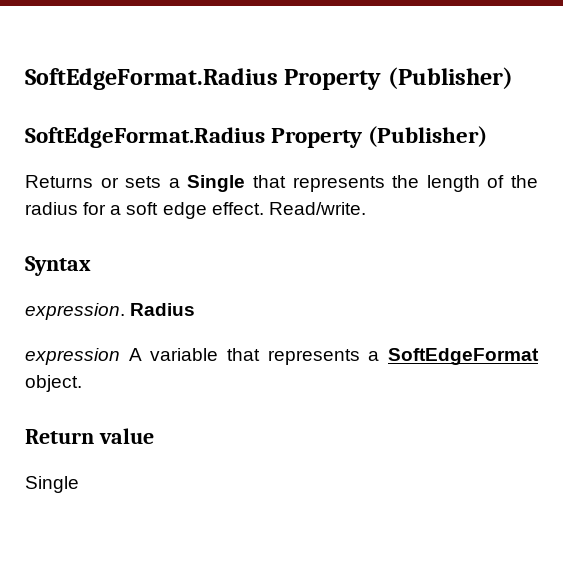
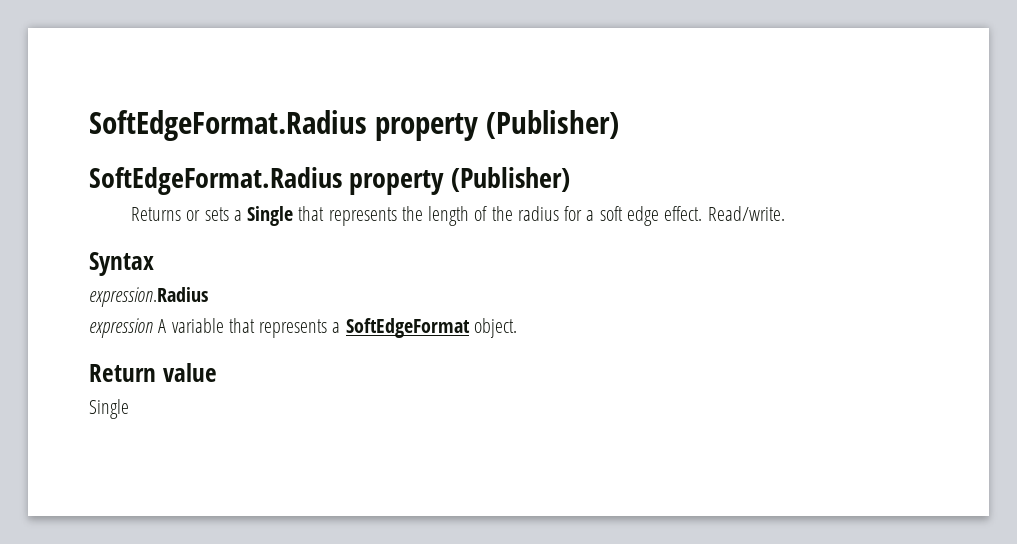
[25,68,382,90] SoftEdgeFormat.Radius Property -> [89,110,479,141] SoftEdgeFormat.Radius property
[271,128,363,148] Property -> [349,170,445,195] property
[25,303,196,320] expression. Radius -> [89,287,208,307] expression.Radius

